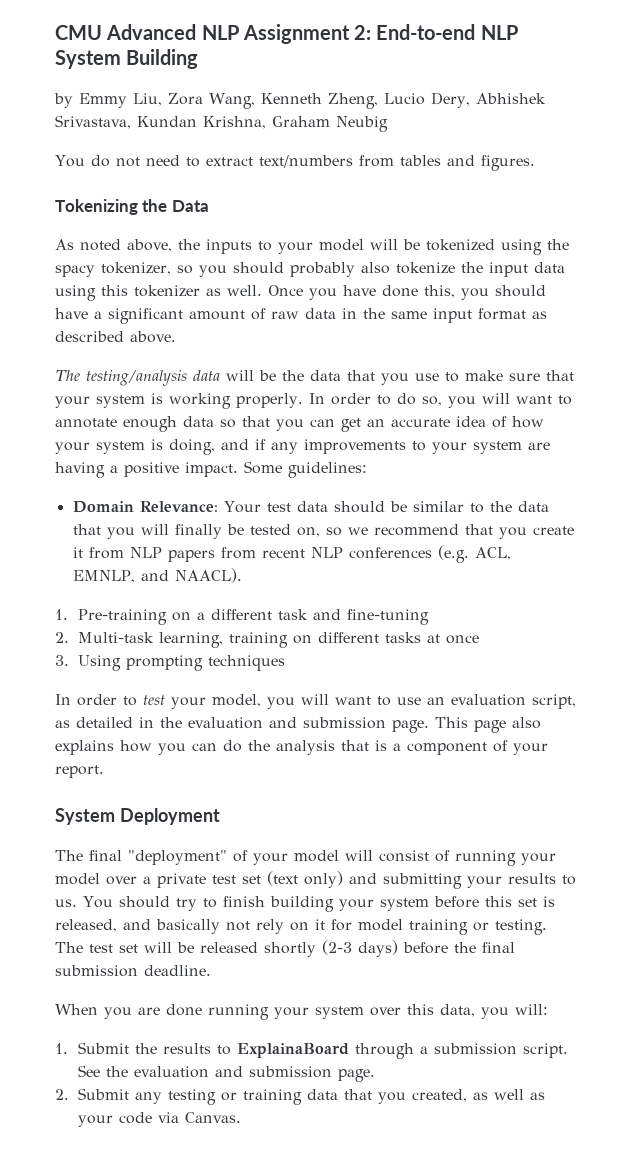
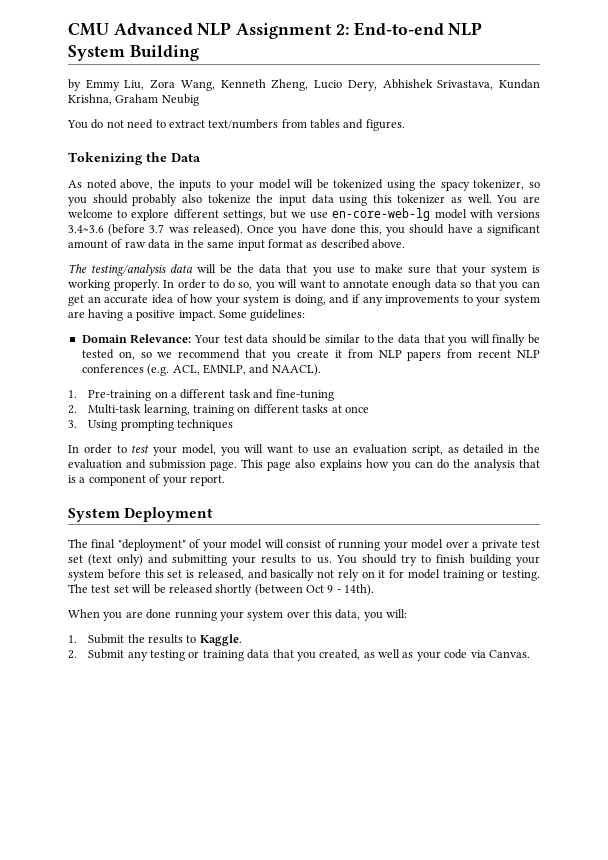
(262, 290) none -> [496,195,541,204] [68,208,540,221] [68,224,243,236] You are welcome to explore different settings, but we use en-core-web-lg model with versions 3.4~3.6 (before 3.7 was released).
[322,940,515,957] [55,965,211,977] (2-3 days) before the final submission deadline. -> [254,584,375,596] (between Oct 9 - 14th).
[237,1043,569,1059] [78,1065,376,1082] ExplainaBoard through a submission script. See the evaluation and submission page. -> [199,634,242,646] Kaggle.

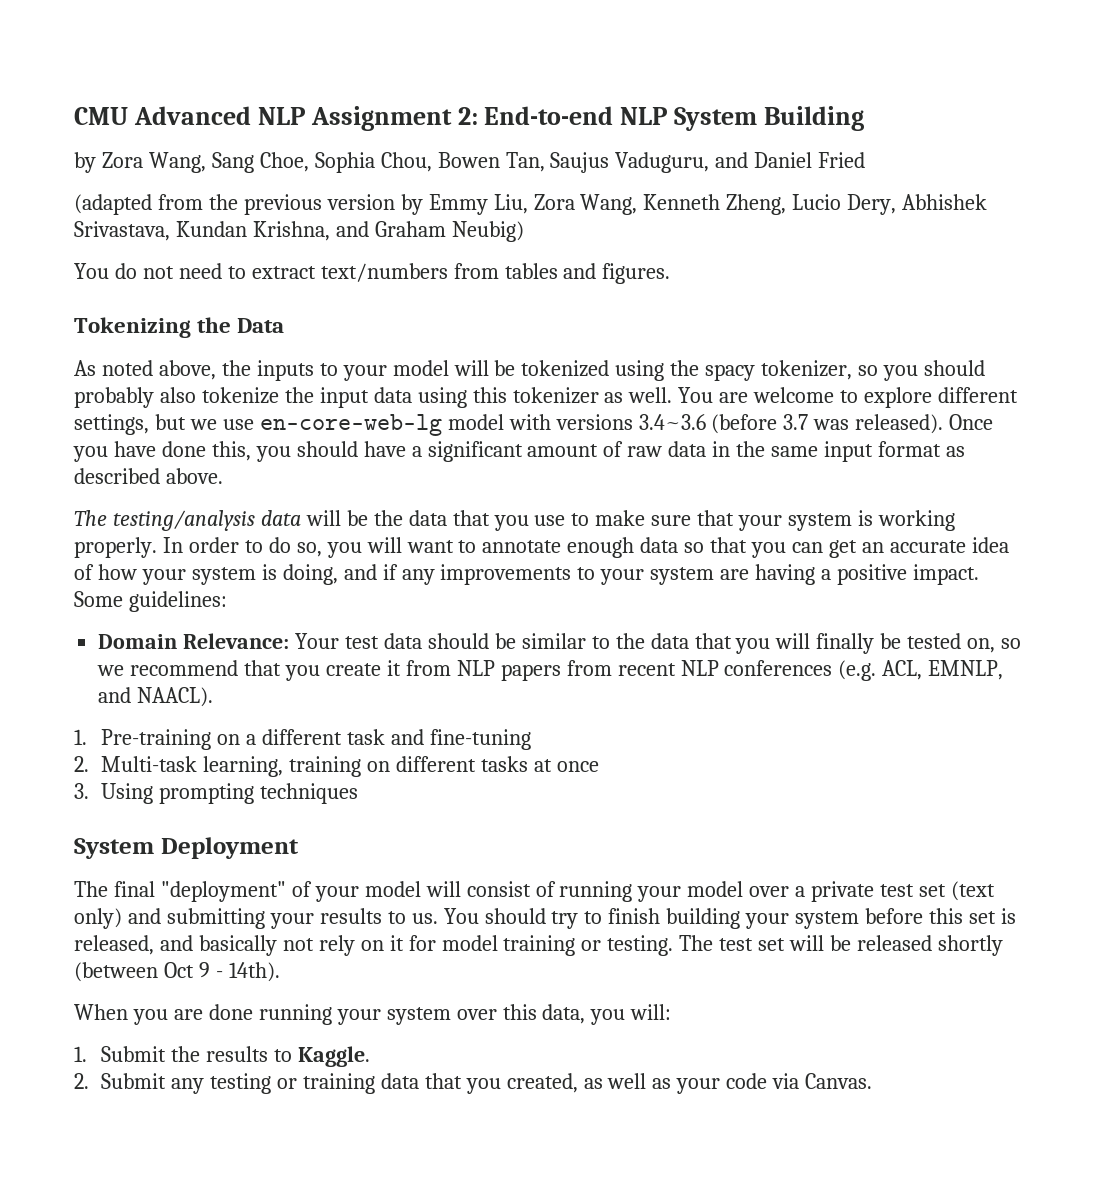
(81, 85) none -> [101,152,866,173] [74,194,423,215] Zora Wang, Sang Choe, Sophia Chou, Bowen Tan, Saujus Vaduguru, and Daniel Fried // (adapted from the previous version by
[115,94,199,106] Graham Neubig -> [335,221,524,242] and Graham Neubig)
[68,444,540,456] [68,459,540,471] [68,474,225,486] // In order to test your model, you will want to use an evaluation script, as detailed in the evaluation and submission page. This page also explains how you can do the analysis that is a component of your report. -> (358, 793) none

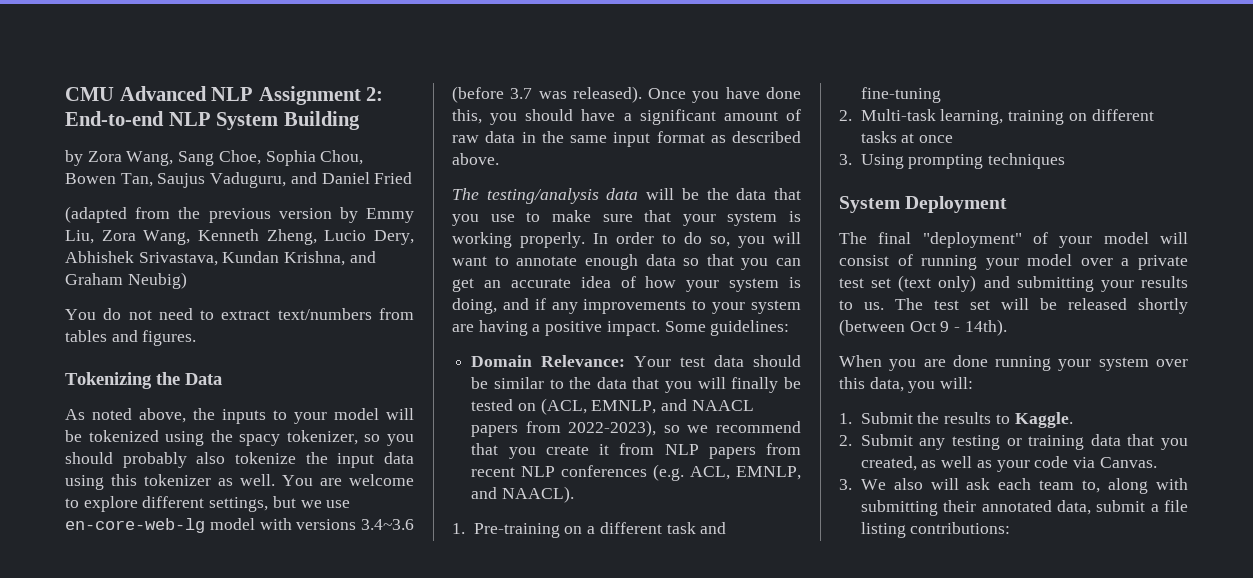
[967,638,996,653] on, -> [517,398,754,415] [471,420,657,437] on (ACL, EMNLP, and NAACL papers from 2022-2023),
[443,908,1016,929] [74,935,674,956] You should try to finish building your system before this set is released, and basically not rely on it for model training or testing. -> (884, 306) none
(873, 1081) none -> [839,478,1188,494] [860,500,1188,516] [860,522,1011,538] // 3. We also will ask each team to, along with submitting their annotated data, submit a file listing contributions:

